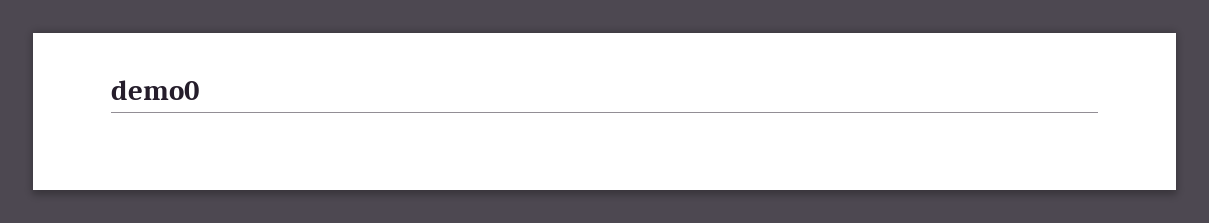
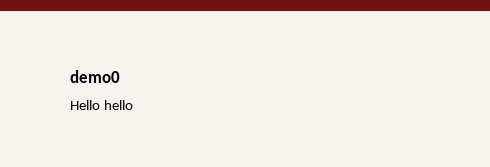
(199, 90) none -> [70,100,133,110] // Hello hello

